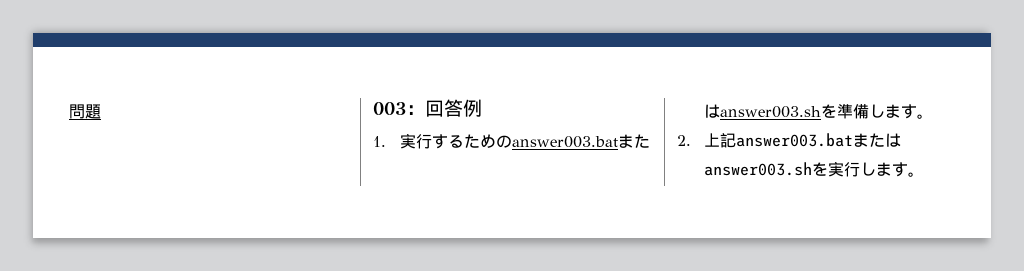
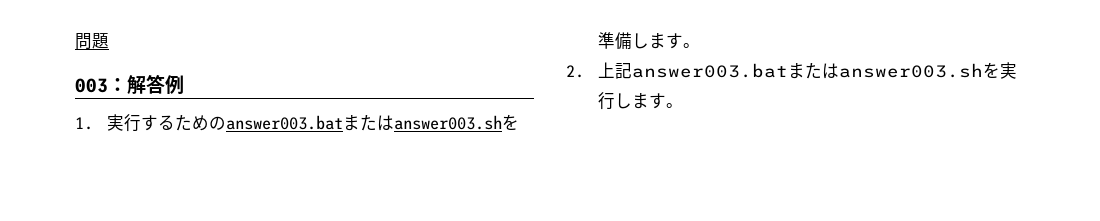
[425,100,444,117] 回 -> [127,75,146,94] 解

